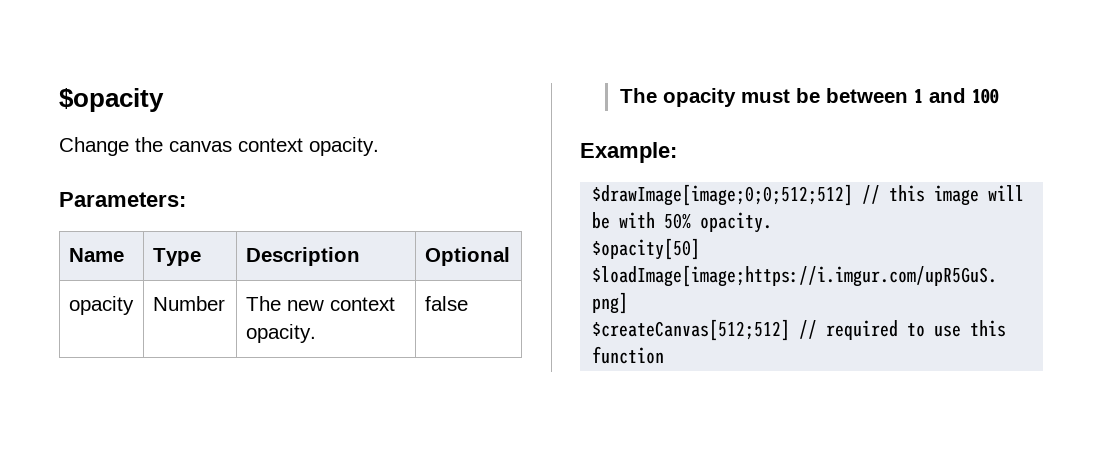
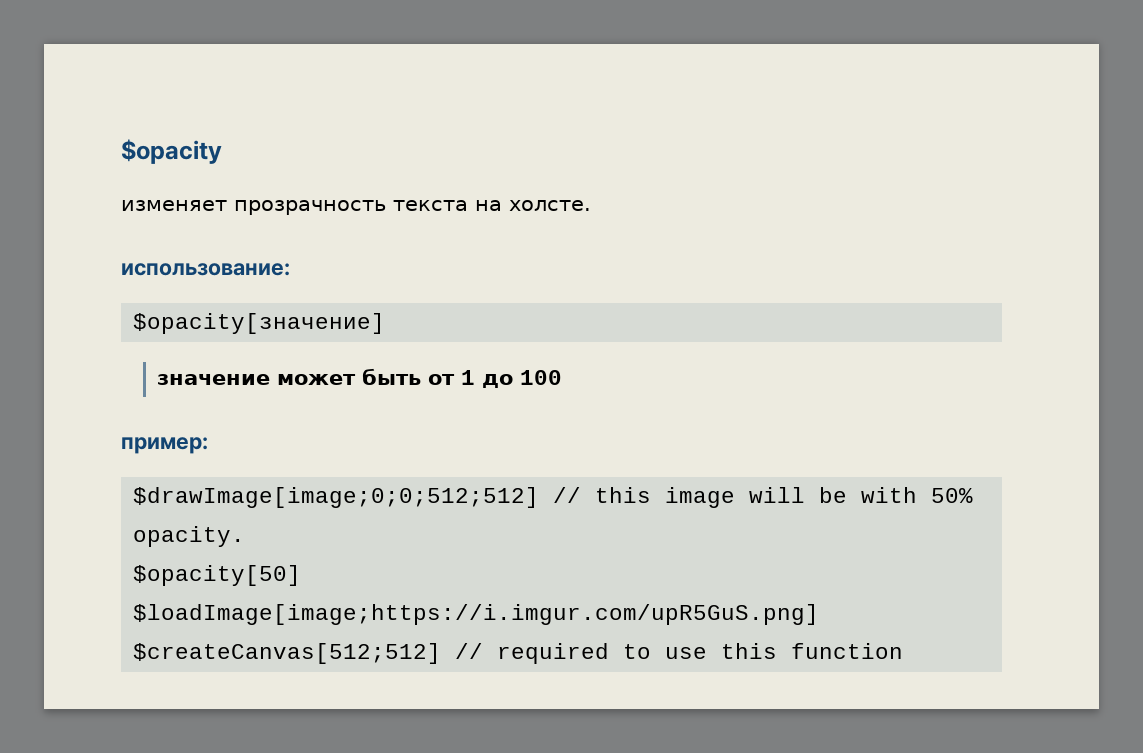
[59,137,379,156] [59,192,186,207] [68,248,124,262] [152,248,201,266] [245,247,360,266] [424,247,510,266] [68,296,134,315] [152,296,225,311] [245,296,395,311] [245,324,316,343] [424,296,468,311] [619,88,966,107] Change the canvas context opacity. // Parameters: // Name | Type | Description | Optional // opacity | Number | The new context opacity. | false // The opacity must be between 1 and -> [121,200,591,215] [121,263,290,276] [133,313,386,334] [157,368,514,388] изменяет прозрачность текста на холсте. // использование: // $opacity[значение] // значение может быть от 1 до
[580,142,677,163] Example: -> [121,437,208,454] пример:

